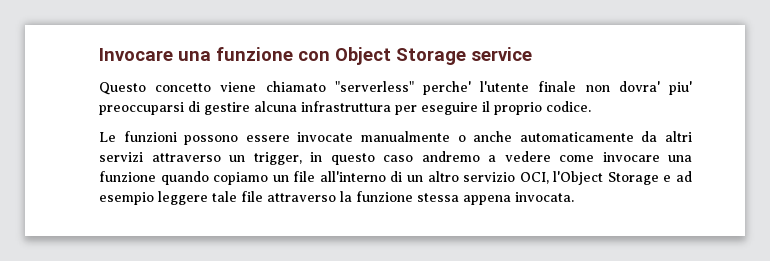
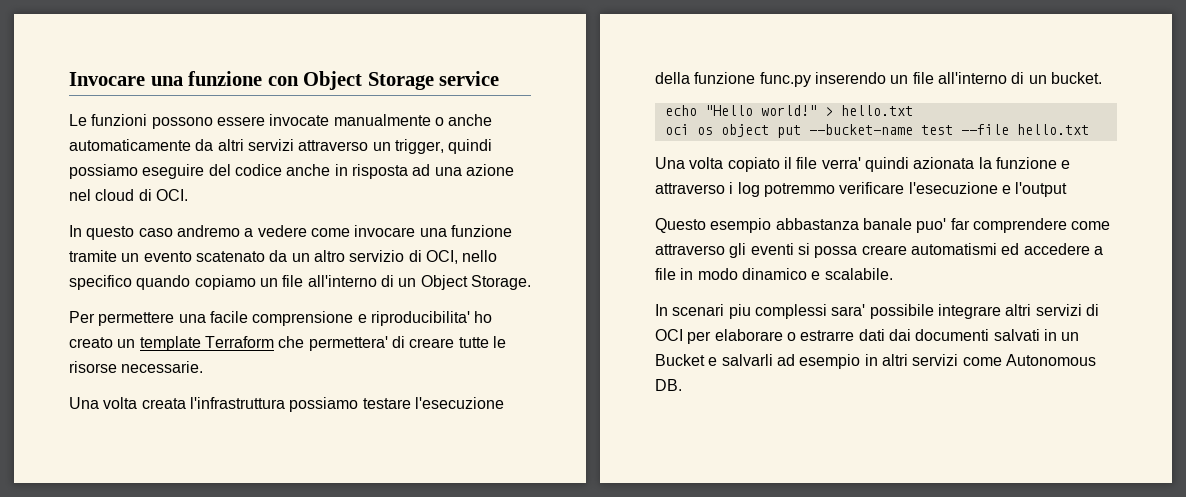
[99,81,692,95] [99,101,591,115] // Questo concetto viene chiamato "serverless" perche' l'utente finale non dovra' piu' preoccuparsi di gestire alcuna infrastruttura per eseguire il proprio codice. -> (500, 78) none
[310,152,322,162] in -> [448,139,493,154] [69,164,514,179] [69,189,188,201] [69,225,82,237] quindi possiamo eseguire del codice anche in risposta ad una azione nel cloud di OCI. // In
(156, 176) none -> [69,250,498,264] [69,275,132,290] tramite un evento scatenato da un altro servizio di OCI, nello specifico
[427,171,692,185] [99,191,574,205] altro servizio OCI, l'Object Storage e ad esempio leggere tale file attraverso la funzione stessa appena invocata. -> [420,275,531,290] [69,311,493,326] [69,336,506,351] [69,361,204,373] [69,397,504,412] [655,72,1102,87] [664,105,913,116] [664,124,1089,138] [655,157,1071,172] [655,182,1068,197] [655,218,1111,233] [655,243,1103,258] [655,268,893,280] [655,304,1099,319] [655,329,1080,344] [655,354,1096,369] [655,379,682,391] Object Storage. // Per permettere una facile comprensione e riproducibilita' ho creato un template Terraform che permettera' di creare tutte le risorse necessarie. // Una volta creata l'infrastruttura possiamo testare l'esecuzione della funzione func.py inserendo un file all'interno di un bucket. // echo "Hello world!" > hello.txt // oci os object put --bucket-name test --file hello.txt // Una volta copiato il file verra' quindi azionata la funzione e attraverso i log potremmo verificare l'esecuzione e l'output // Questo esempio abbastanza banale puo' far comprendere come attraverso gli eventi si possa creare automatismi ed accedere a file in modo dinamico e scalabile. // In scenari piu complessi sara' possibile integrare altri servizi di OCI per elaborare o estrarre dati dai documenti salvati in un Bucket e salvarli ad esempio in altri servizi come Autonomous DB.

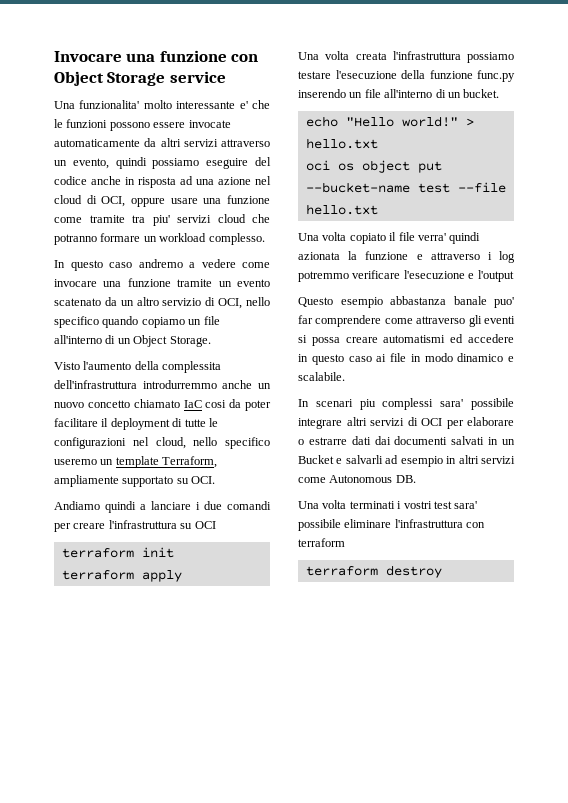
[69,114,87,126] Le -> [54,100,270,109] [54,119,63,128] Una funzionalita' molto interessante e' che le
[333,114,493,126] manualmente o anche -> (231, 124) none
[394,139,444,154] trigger, -> [72,158,109,169] evento,
[155,189,188,201] OCI. -> [101,195,270,207] [54,214,270,226] [54,233,265,245] OCI, oppure usare una funzione come tramite tra piu' servizi cloud che potranno formare un workload complesso.
[69,311,493,326] [69,336,506,351] [69,361,204,373] Per permettere una facile comprensione e riproducibilita' ho creato un template Terraform che permettera' di creare tutte le risorse necessarie. -> [54,361,222,373] [54,380,271,389] [54,399,271,411] [54,418,218,430] [54,437,270,449] [54,456,218,468] [54,475,216,487] [54,501,271,513] [54,520,216,532] [61,547,174,558] [61,570,182,582] Visto l'aumento della complessita dell'infrastruttura introdurremmo anche un nuovo concetto chiamato IaC cosi da poter facilitare il deployment di tutte le configurazioni nel cloud, nello specifico useremo un template Terraform, ampliamente supportato su OCI. // Andiamo quindi a lanciare i due comandi per creare l'infrastruttura su OCI // terraform init // terraform apply
[1093,246,1103,255] a -> [298,354,387,365] in questo caso ai
(682, 385) none -> [298,500,478,509] [298,519,486,531] [298,538,345,547] [305,565,442,578] // Una volta terminati i vostri test sara' possibile eliminare l'infrastruttura con terraform // terraform destroy

